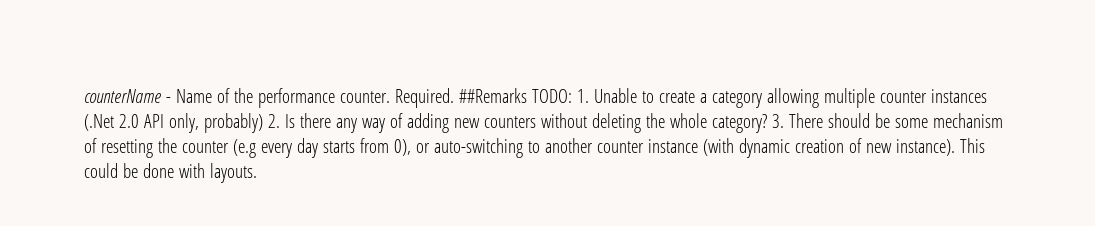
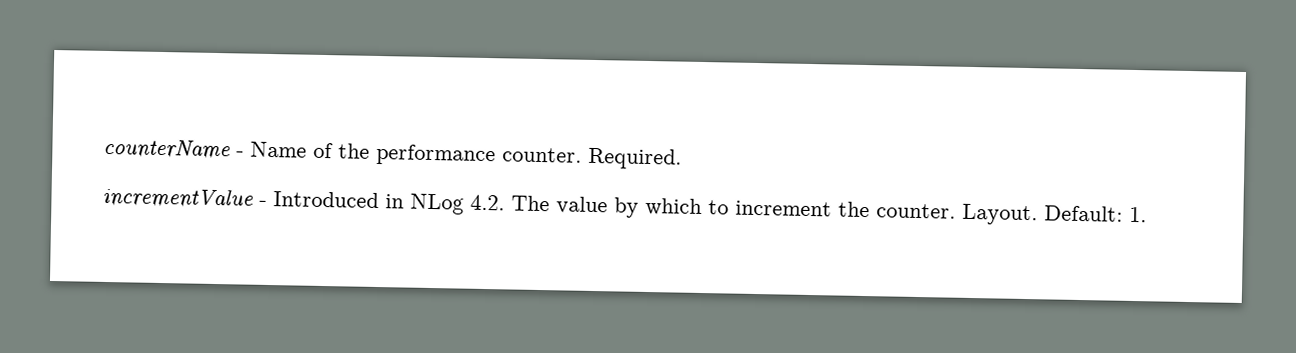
[458,88,987,108] [84,113,1003,133] [84,138,985,158] [84,163,257,183] ##Remarks TODO: 1. Unable to create a category allowing multiple counter instances (.Net 2.0 API only, probably) 2. Is there any way of adding new counters without deleting the whole category? 3. There should be some mechanism of resetting the counter (e.g every day starts from 0), or auto-switching to another counter instance (with dynamic creation of new instance). This could be done with layouts. -> [102,187,1147,226] // incrementValue - Introduced in NLog 4.2. The value by which to increment the counter. Layout. Default: 1.

